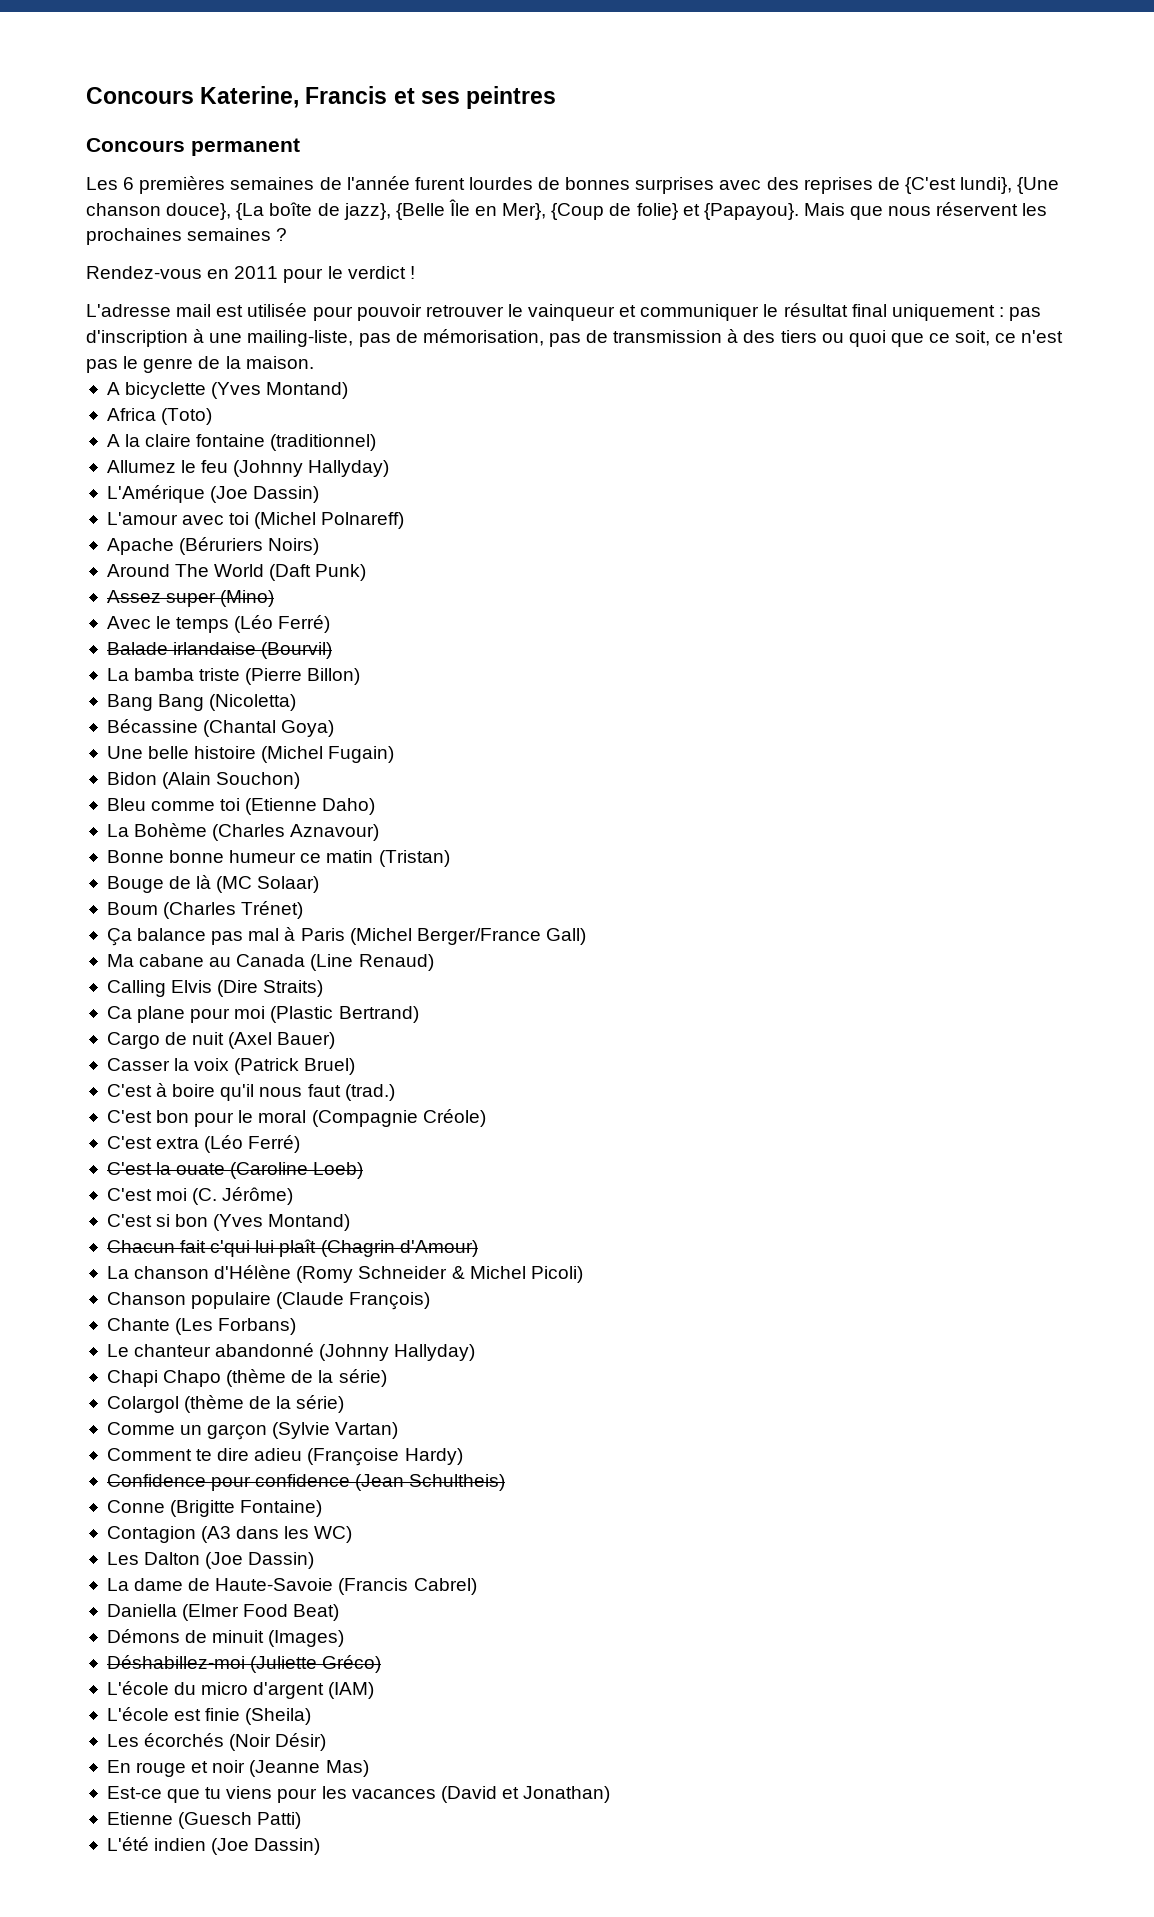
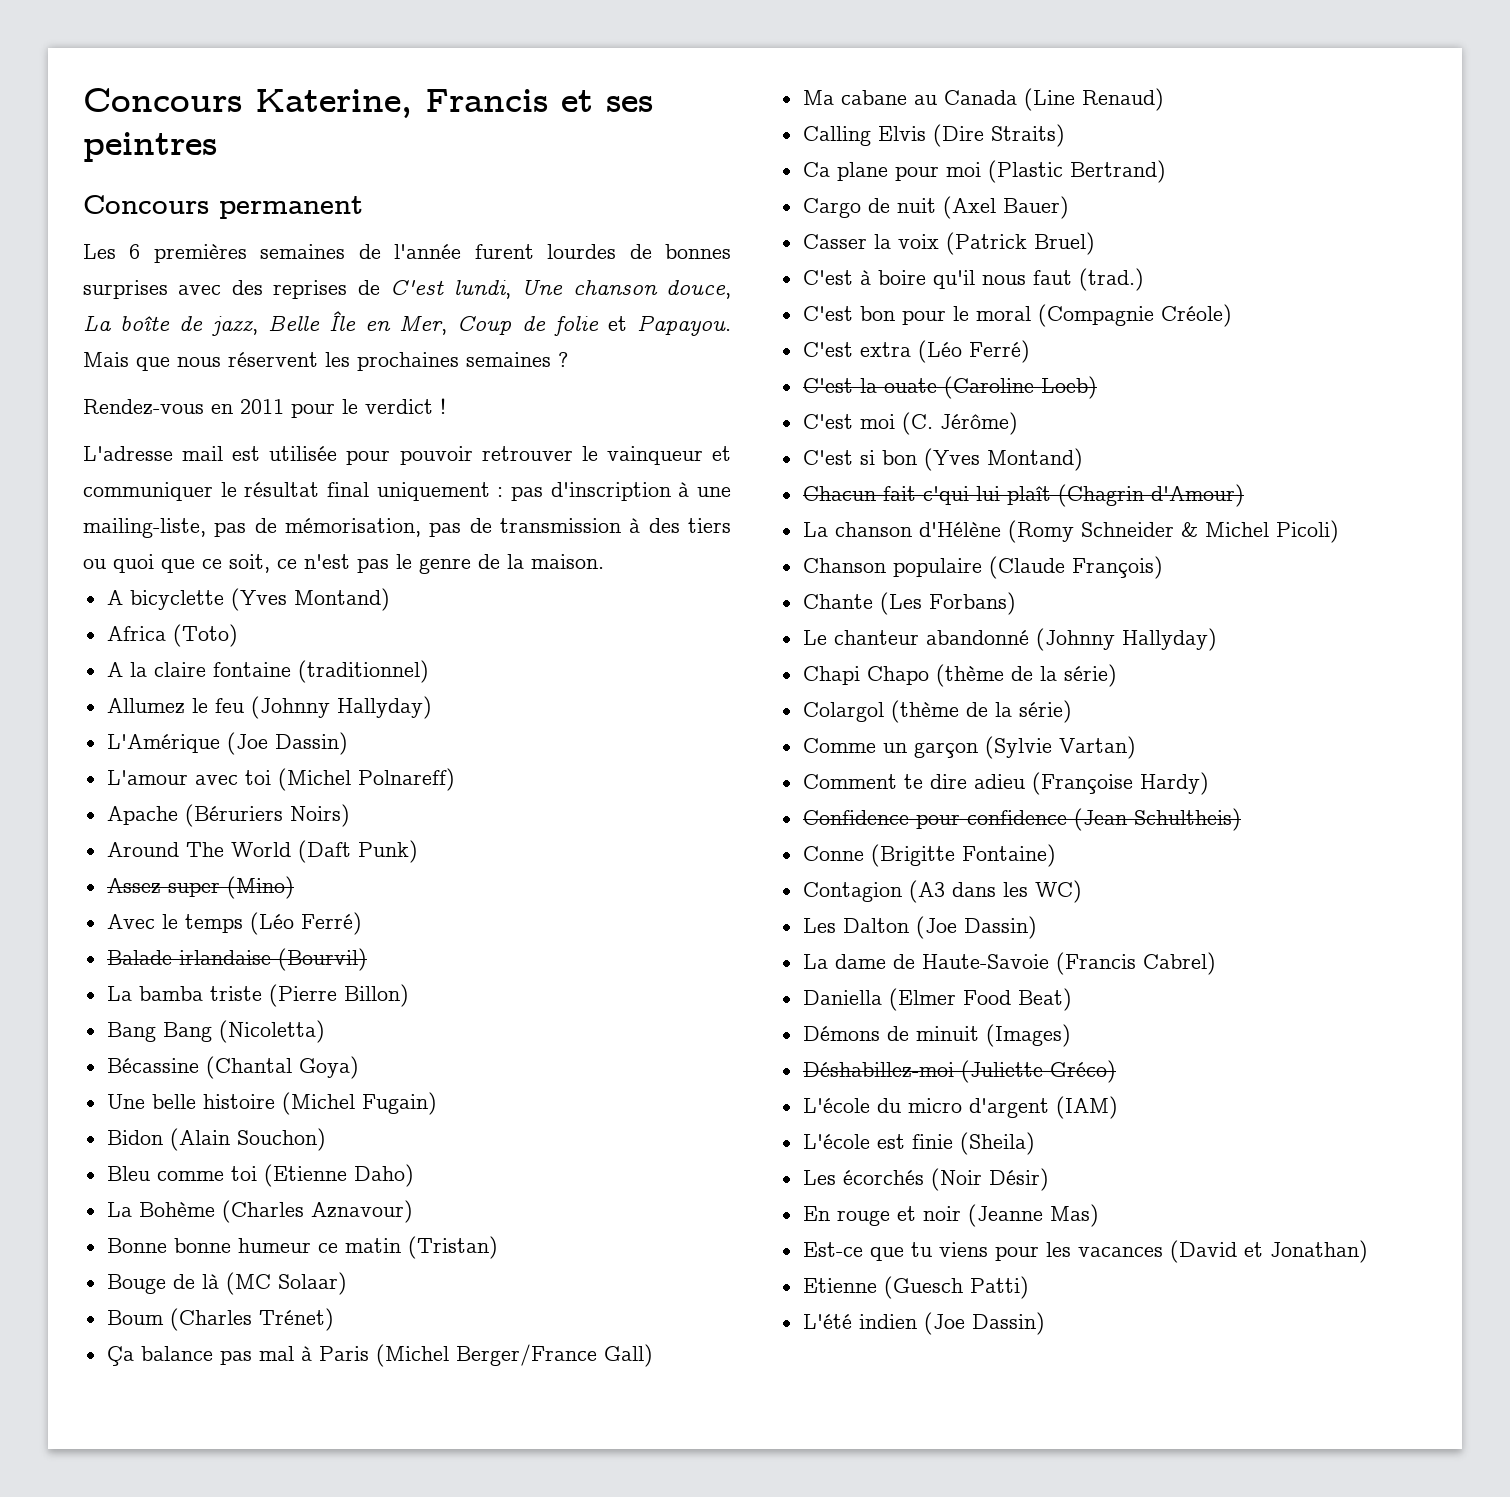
[904,177,1060,194] [86,199,799,220] {C'est lundi}, {Une chanson douce}, {La boîte de jazz}, {Belle Île en Mer}, {Coup de folie} et {Papayou}. -> [390,279,732,299] [83,311,731,336] C'est lundi, Une chanson douce, La boîte de jazz, Belle Île en Mer, Coup de folie et Papayou.

